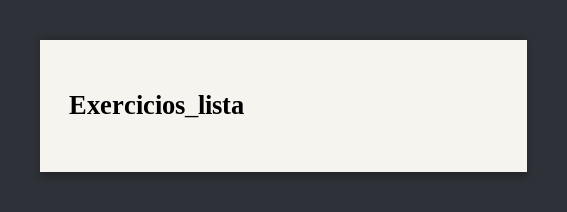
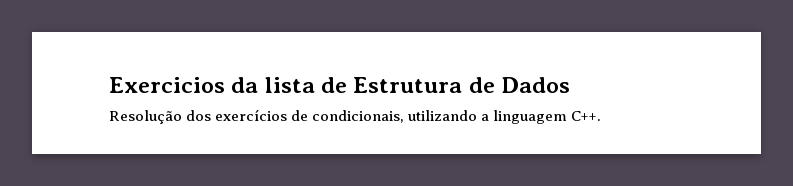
[69,95,244,118] Exercicios_lista -> [109,77,571,93] [109,109,602,124] Exercicios da lista de Estrutura de Dados // Resolução dos exercícios de condicionais, utilizando a linguagem C++.

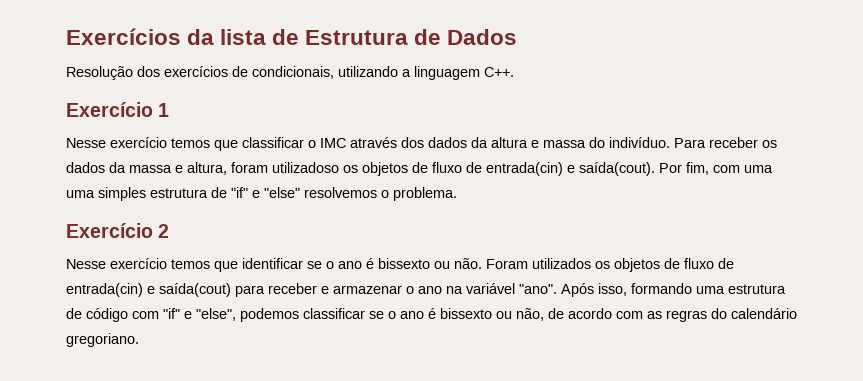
[109,77,225,93] Exercicios -> [66,28,181,45] Exercícios
(602, 116) none -> [66,102,170,117] [66,137,777,151] [66,162,773,176] [66,187,457,201] [66,223,170,238] [66,258,734,272] [66,283,786,297] [66,308,797,322] [66,333,139,347] // Exercício 1 // Nesse exercício temos que classificar o IMC através dos dados da altura e massa do indivíduo. Para receber os dados da massa e altura, foram utilizadoso os objetos de fluxo de entrada(cin) e saída(cout). Por fim, com uma uma simples estrutura de "if" e "else" resolvemos o problema. // Exercício 2 // Nesse exercício temos que identificar se o ano é bissexto ou não. Foram utilizados os objetos de fluxo de entrada(cin) e saída(cout) para receber e armazenar o ano na variável "ano". Após isso, formando uma estrutura de código com "if" e "else", podemos classificar se o ano é bissexto ou não, de acordo com as regras do calendário gregoriano.

